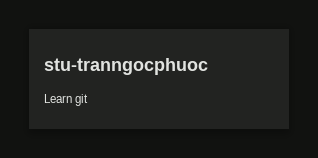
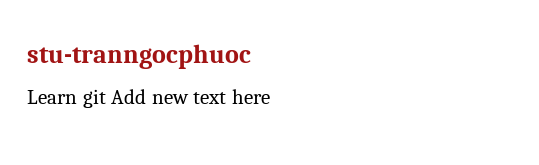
(89, 100) none -> [111,89,270,104] Add new text here

